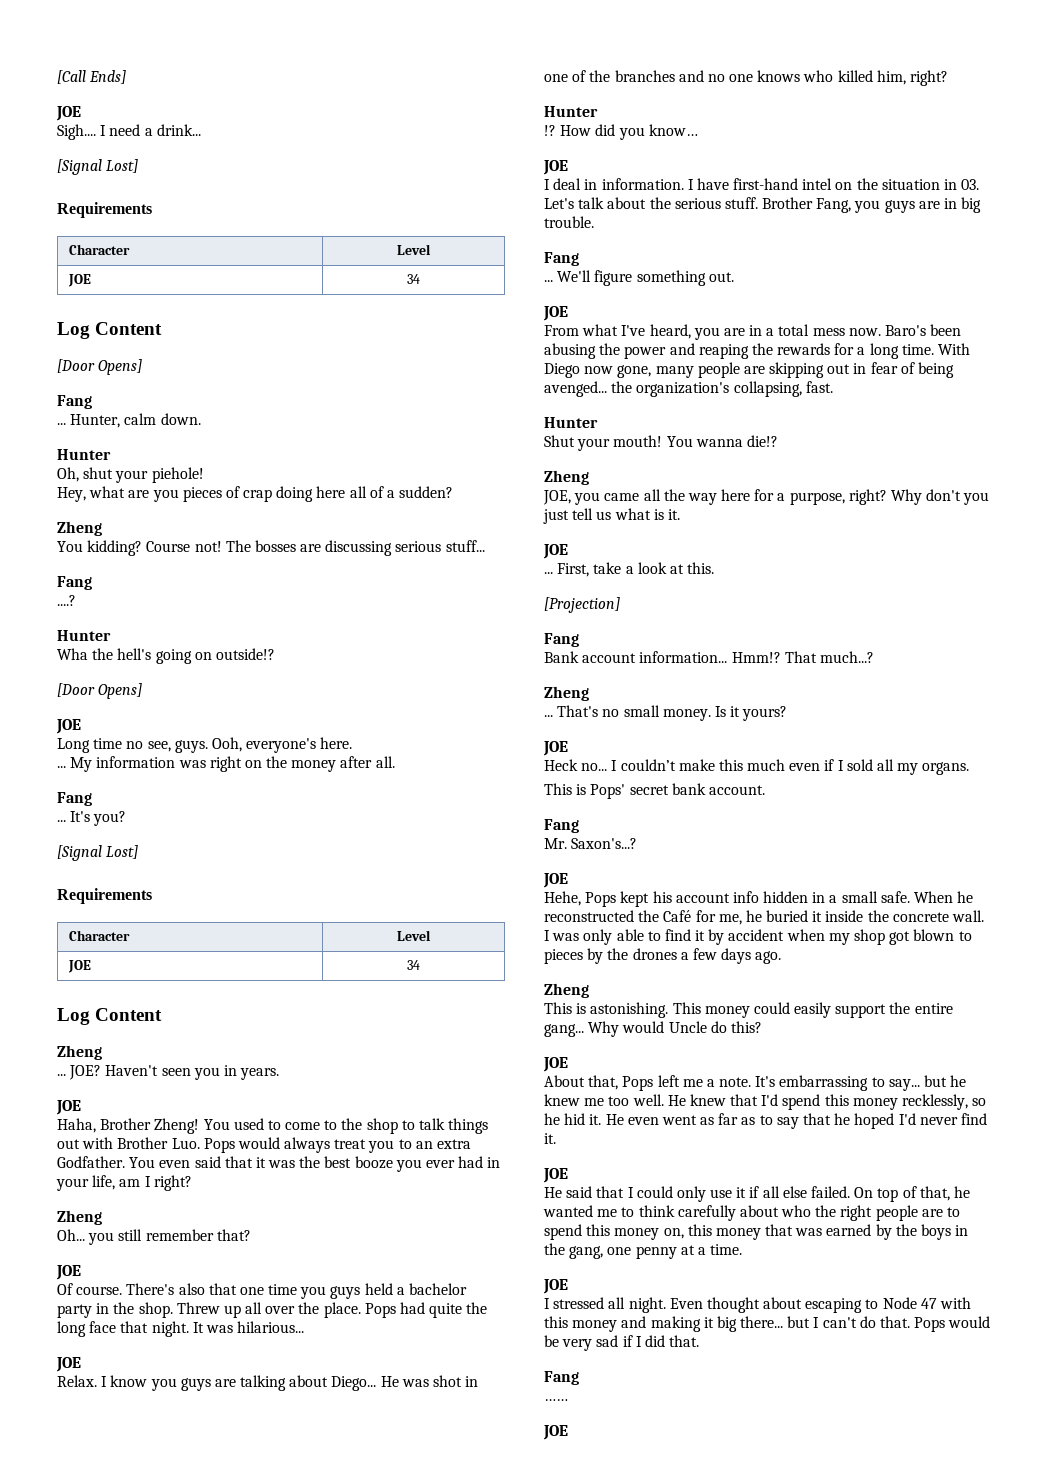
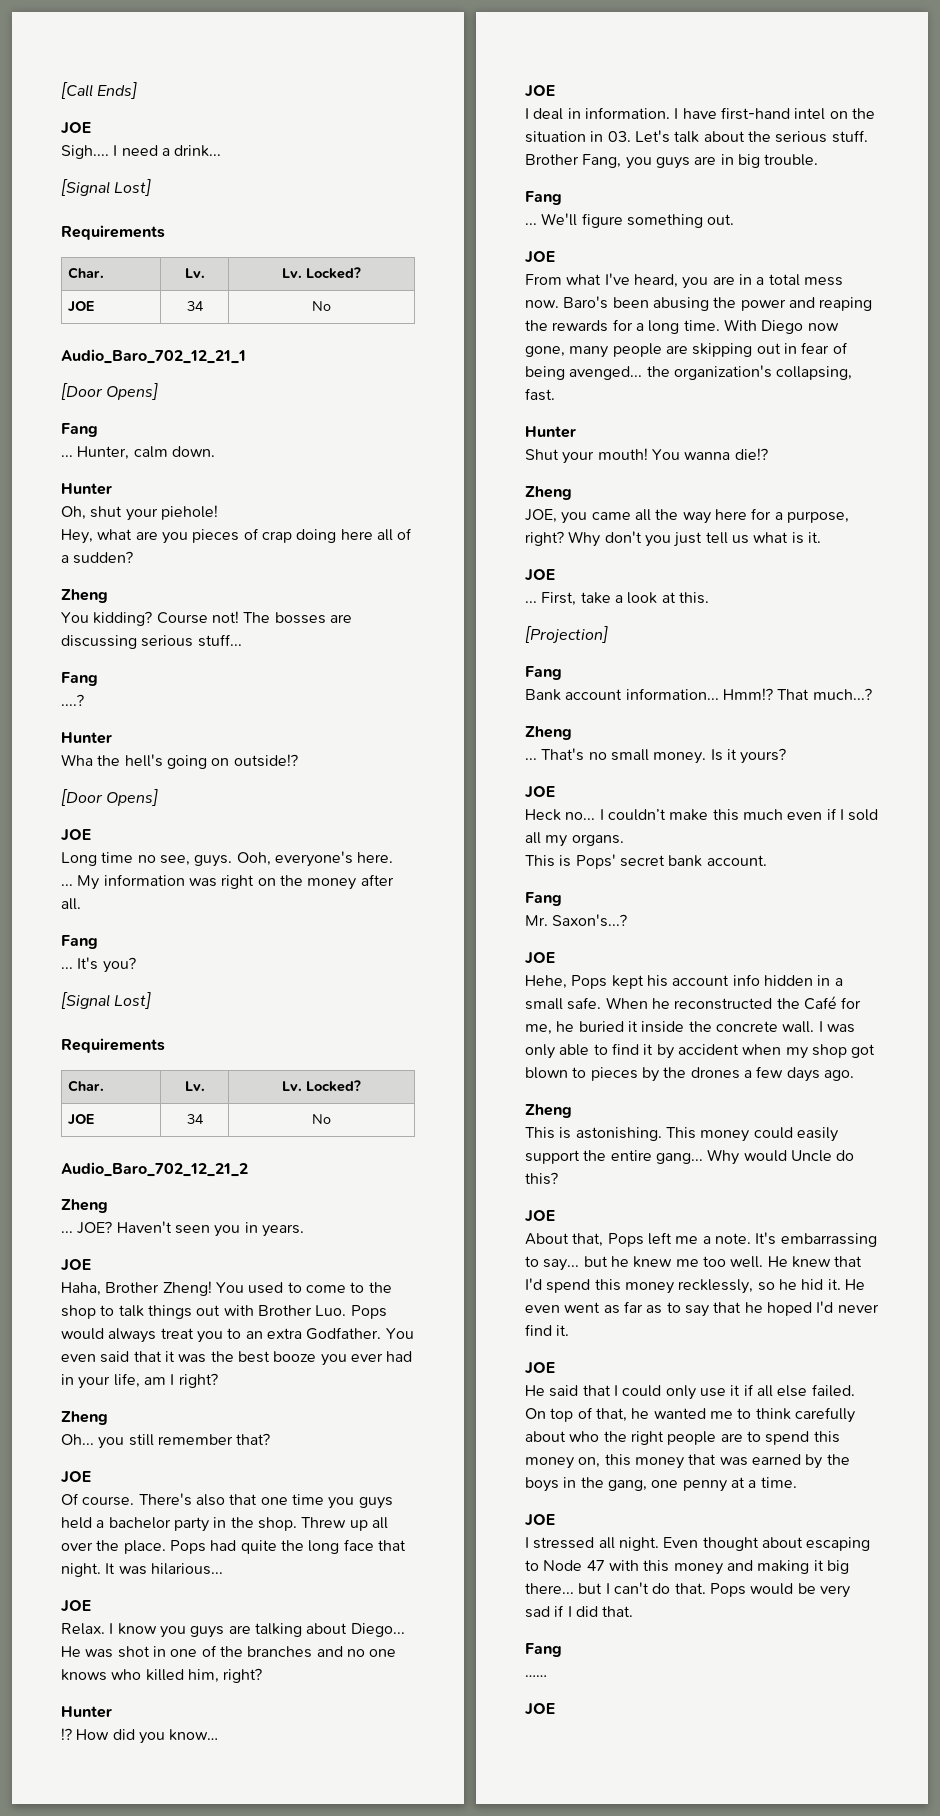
[69,244,131,255] [397,244,431,255] [68,274,92,287] [407,274,420,284] [57,322,163,339] Character | Level // JOE | 34 // Log Content -> [68,267,105,279] [184,268,205,278] [282,267,361,279] [68,301,95,312] [186,301,204,311] [312,301,331,311] [61,349,246,364] Char. | Lv. | Lv. Locked? // JOE | 34 | No // Audio_Baro_702_12_21_1
[69,930,131,941] [397,930,431,941] [68,960,92,973] [407,960,420,970] [57,1008,163,1025] Character | Level // JOE | 34 // Log Content -> [68,1080,105,1092] [184,1081,205,1091] [282,1080,361,1092] [68,1114,95,1125] [186,1114,204,1124] [312,1114,331,1124] [61,1162,248,1177] Char. | Lv. | Lv. Locked? // JOE | 34 | No // Audio_Baro_702_12_21_2

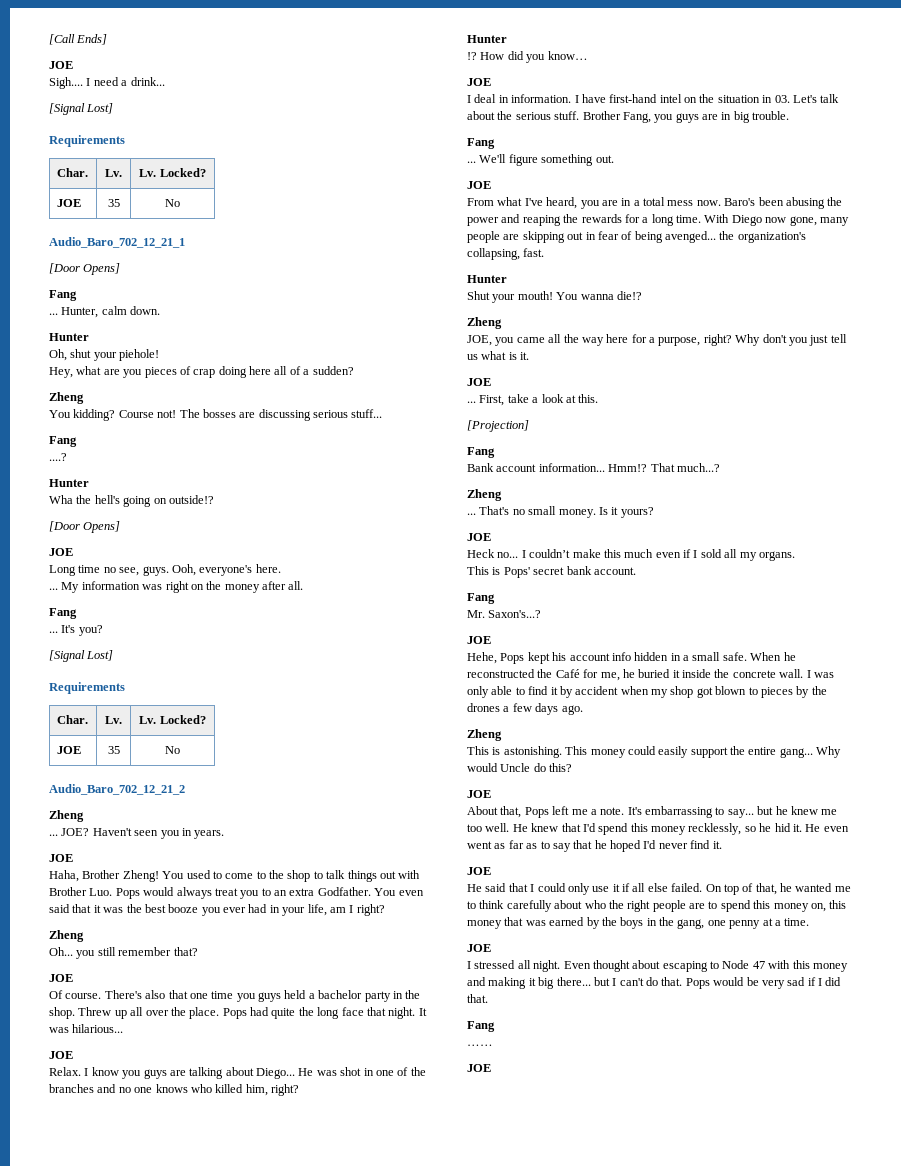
[186,301,204,311] 34 -> [107,199,120,207] 35
[186,1114,204,1124] 34 -> [107,746,120,754] 35

